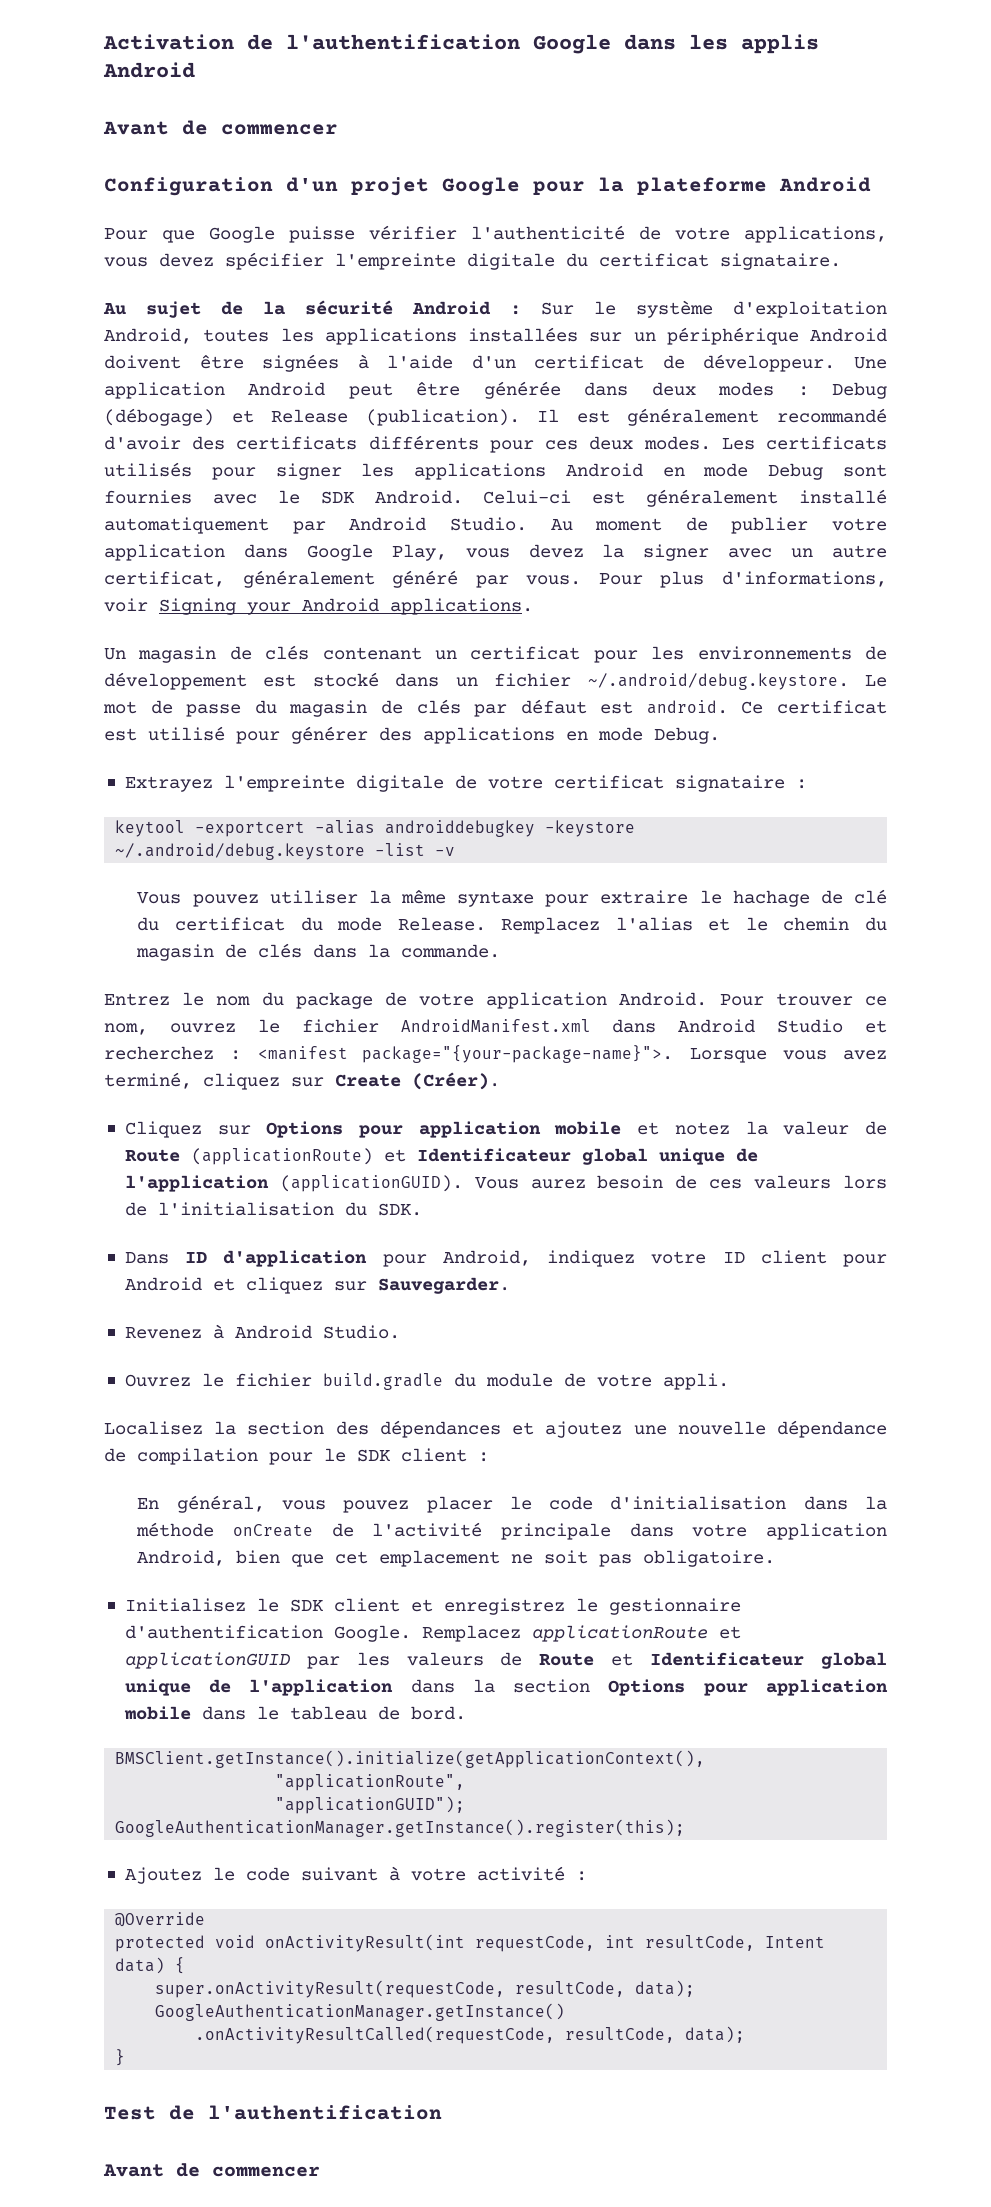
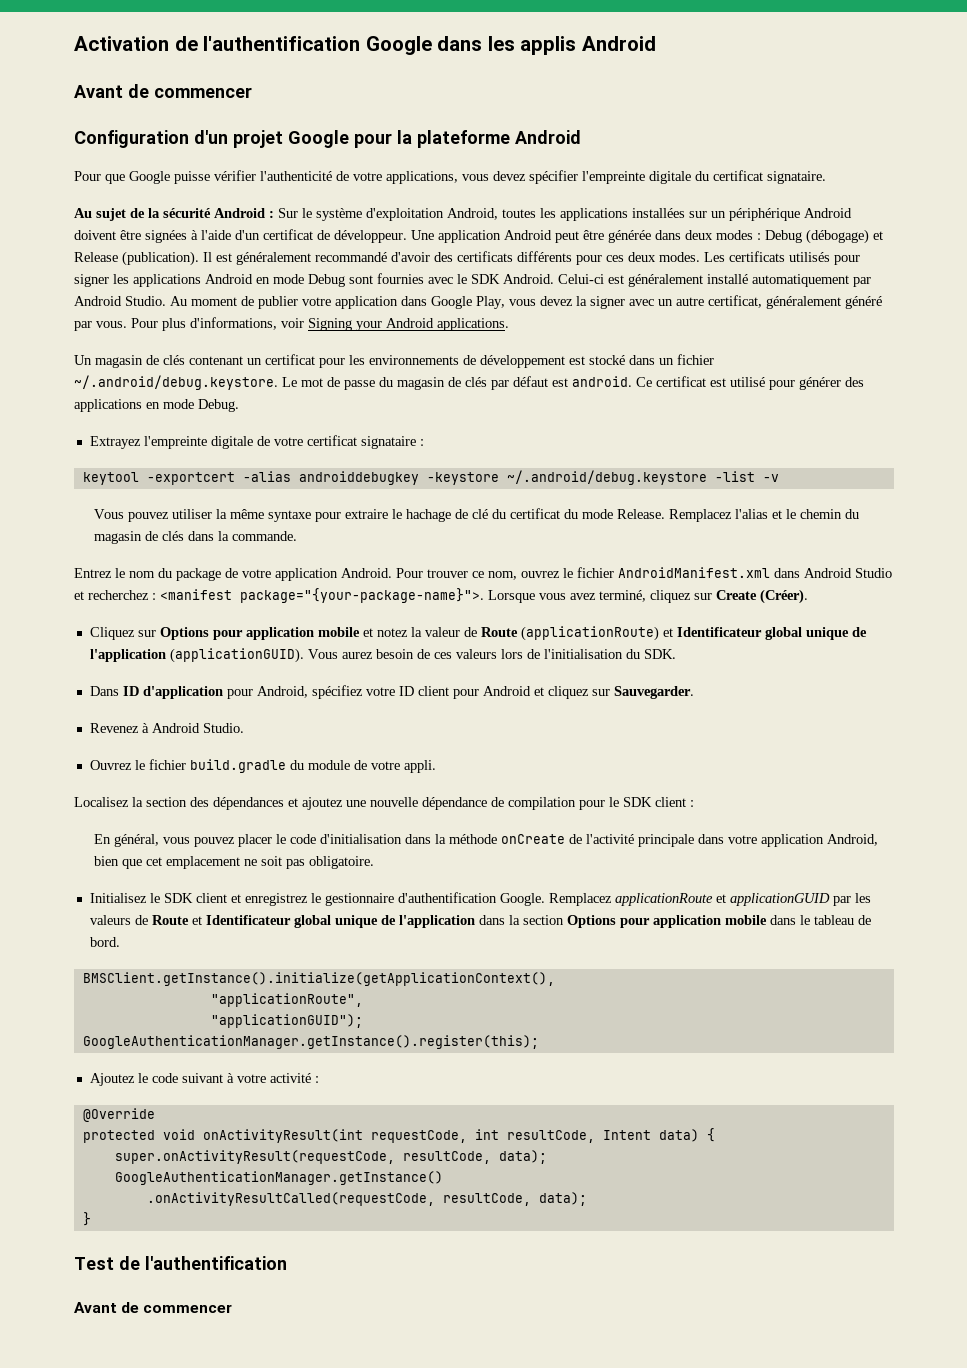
[547,1250,636,1267] indiquez -> [311,685,363,699] spécifiez

